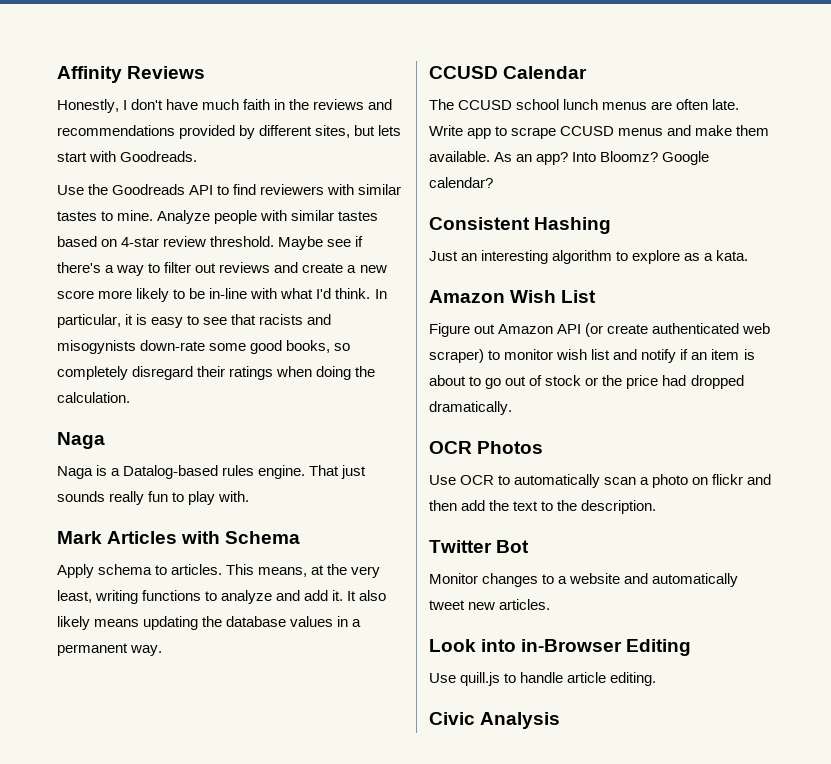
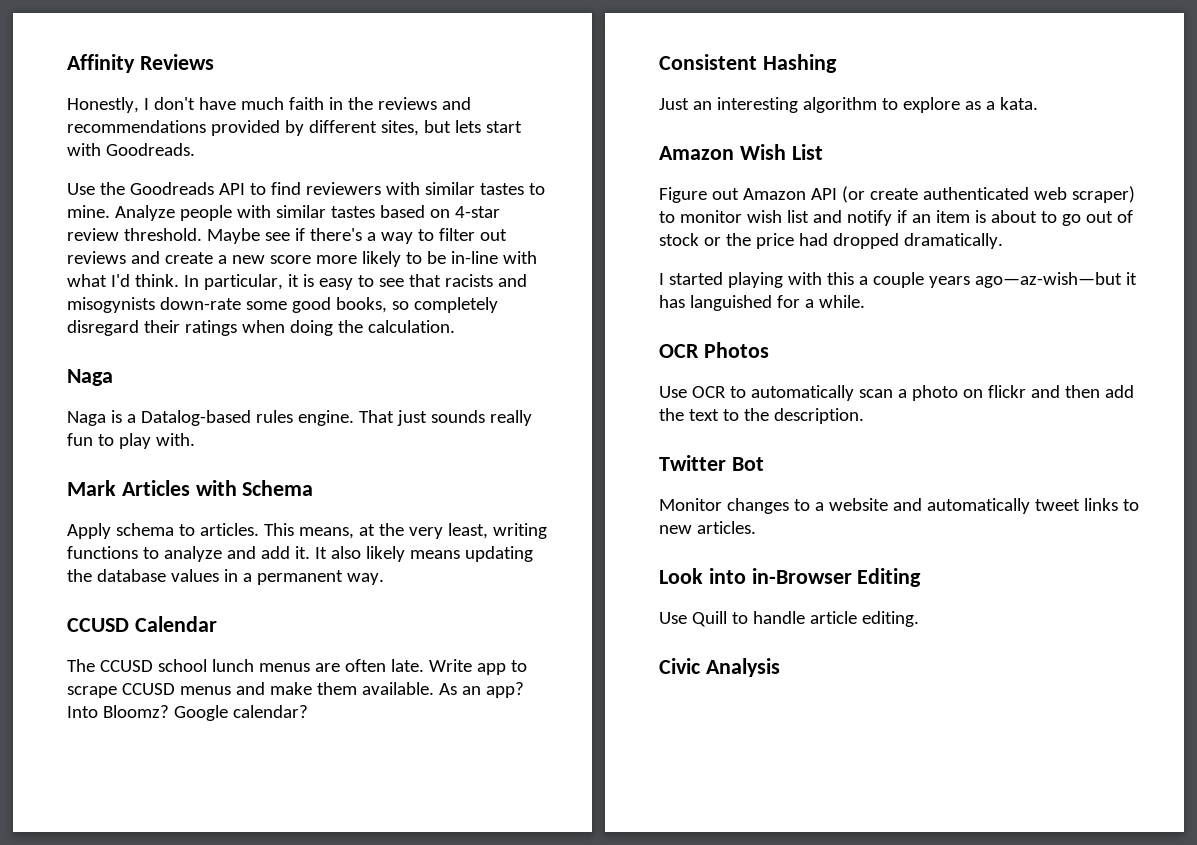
(512, 408) none -> [659,272,1137,288] [659,295,865,311] // I started playing with this a couple years ago—az-wish—but it has languished for a while.
(465, 605) none -> [1083,498,1139,511] links to
[460,672,501,686] quill.js -> [691,611,727,627] Quill

